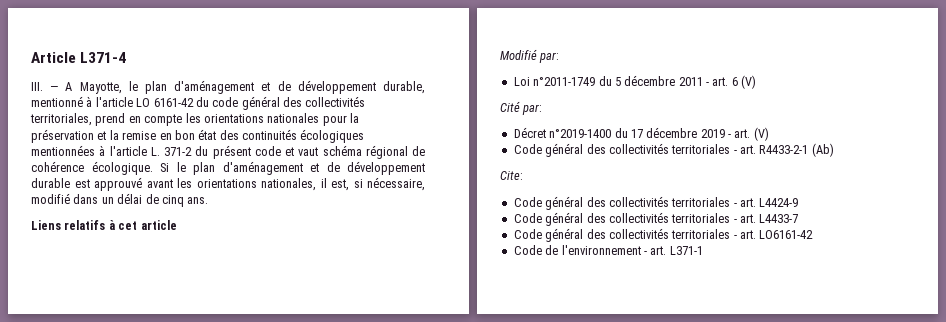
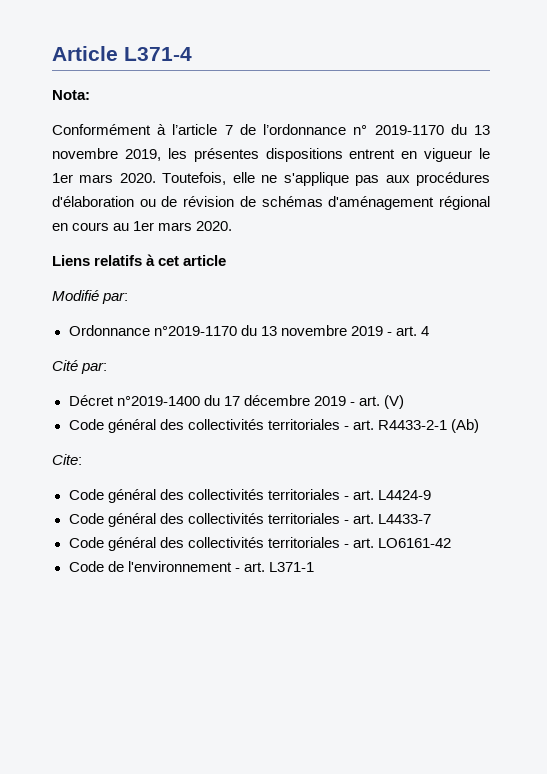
[31,80,425,94] [31,96,366,110] [30,113,359,126] [31,129,365,143] [31,145,425,159] [31,161,425,175] [31,177,425,191] [31,193,209,207] III. ― A Mayotte, le plan d'aménagement et de développement durable, mentionné à l'article LO 6161-42 du code général des collectivités territoriales, prend en compte les orientations nationales pour la préservation et la remise en bon état des continuités écologiques mentionnées à l'article L. 371-2 du présent code et vaut schéma régional de cohérence écologique. Si le plan d'aménagement et de développement durable est approuvé avant les orientations nationales, il est, si nécessaire, modifié dans un délai de cinq ans. -> [52,90,90,100] [52,124,491,135] [52,148,490,162] [52,172,491,186] [52,196,491,210] [52,221,233,231] Nota: // Conformément à l’article 7 de l’ordonnance n° 2019-1170 du 13 novembre 2019, les présentes dispositions entrent en vigueur le 1er mars 2020. Toutefois, elle ne s'applique pas aux procédures d'élaboration ou de révision de schémas d'aménagement régional en cours au 1er mars 2020.
[513,75,757,89] Loi n°2011-1749 du 5 décembre 2011 - art. 6 (V) -> [68,325,429,336] Ordonnance n°2019-1170 du 13 novembre 2019 - art. 4

